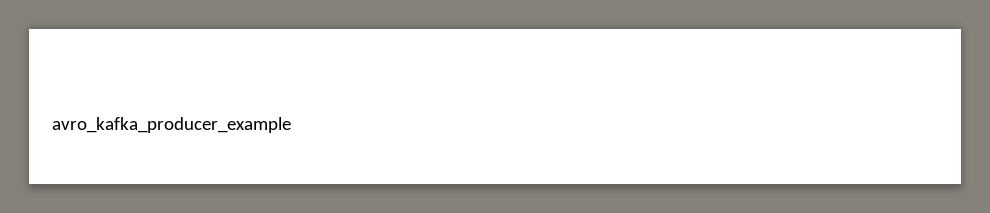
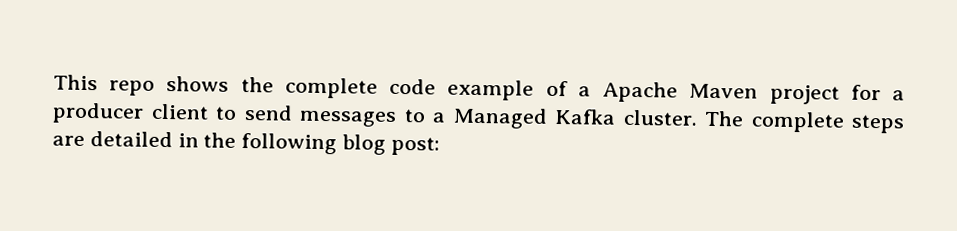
[52,117,291,133] avro_kafka_producer_example -> [53,74,906,105] [52,102,905,134] [52,131,440,156] This repo shows the complete code example of a Apache Maven project for a producer client to send messages to a Managed Kafka cluster. The complete steps are detailed in the following blog post:

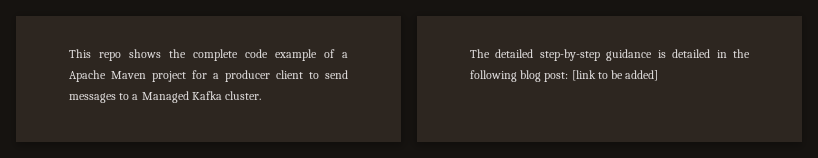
[703,110,905,134] [52,135,85,146] The complete steps are -> [470,49,666,61] // The detailed step-by-step guidance is
(440, 146) none -> [571,70,659,81] [link to be added]

